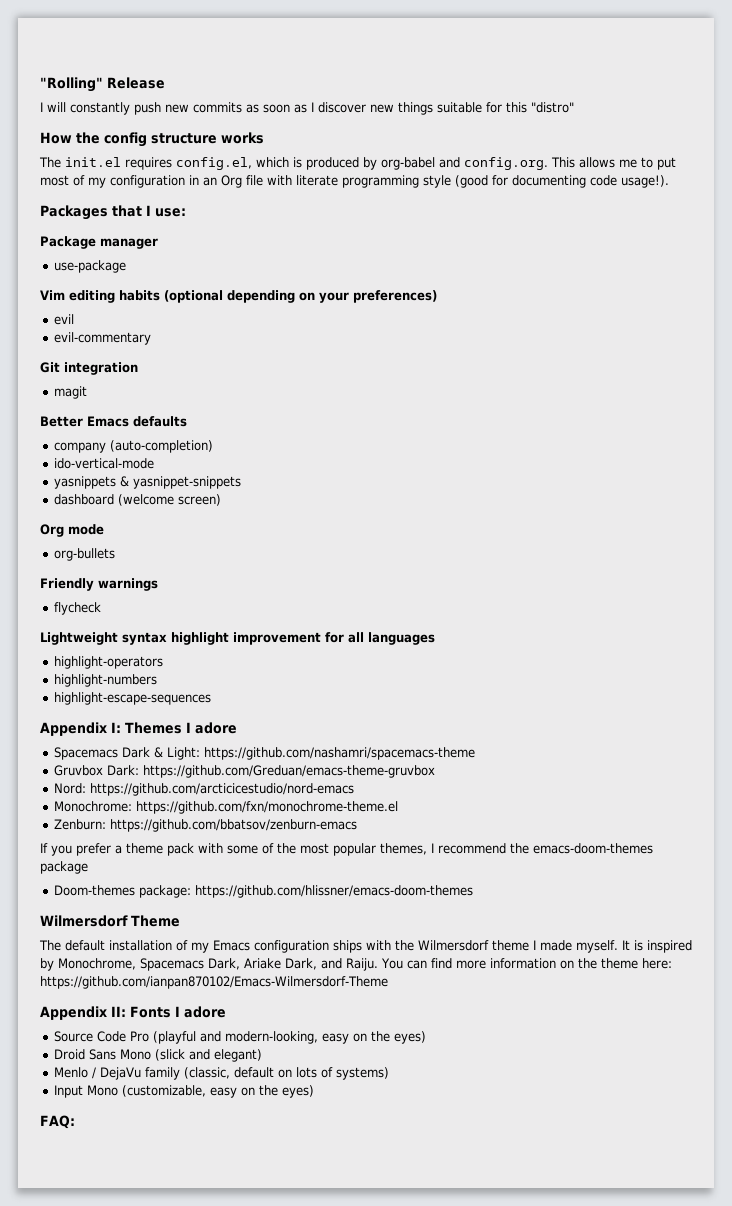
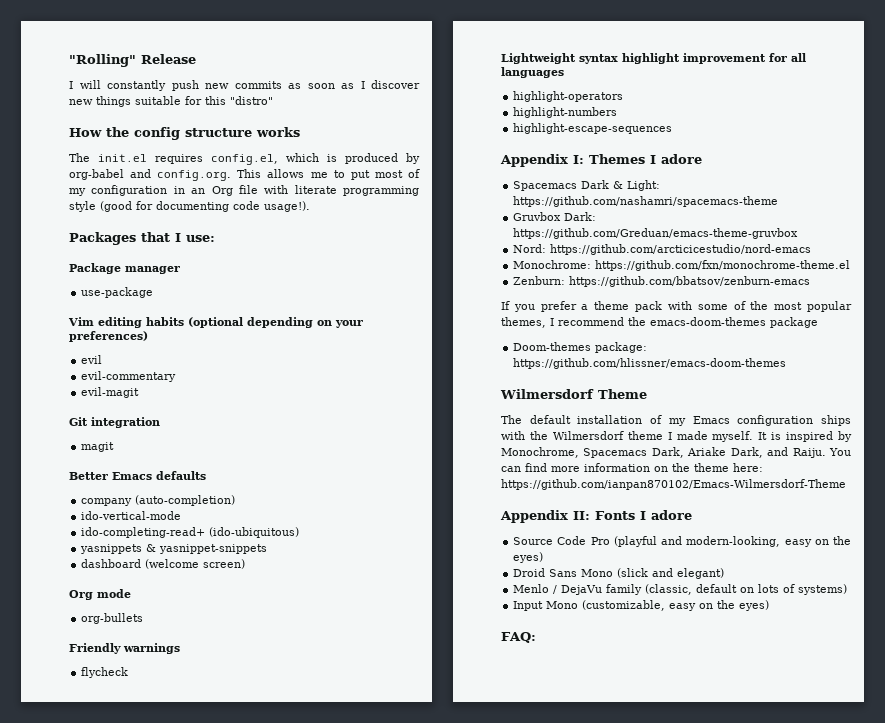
(152, 338) none -> [81,387,140,398] // evil-magit
(155, 463) none -> [81,527,300,538] // ido-completing-read+ (ido-ubiquitous)

